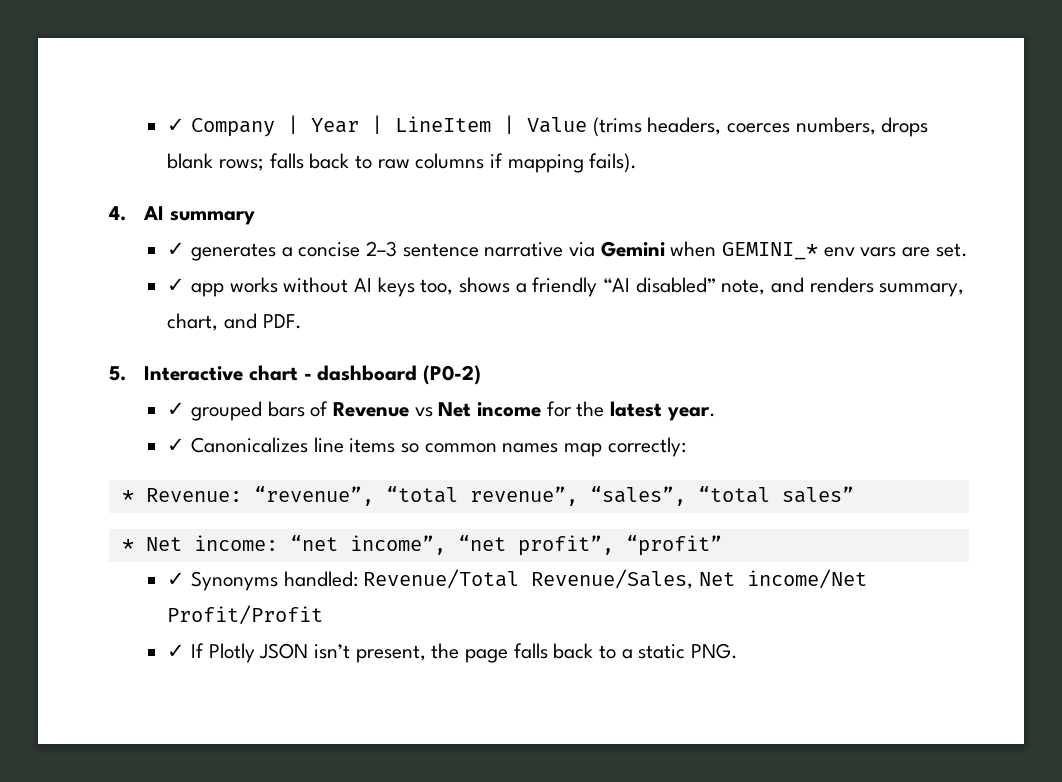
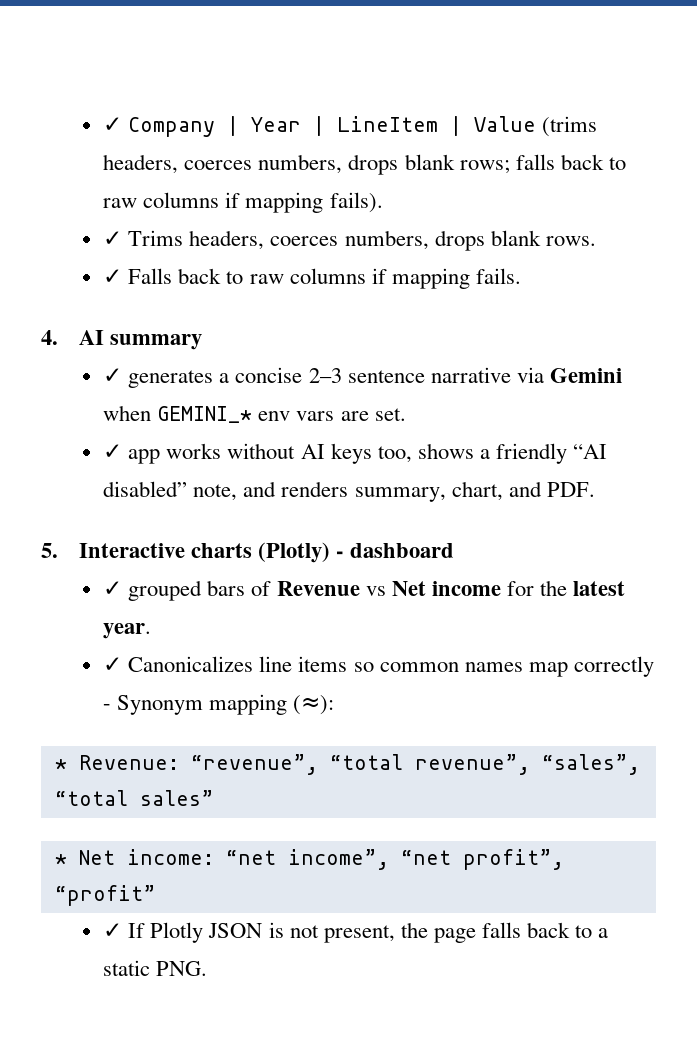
(638, 163) none -> [103,230,596,251] [103,268,521,289] // ✓ Trims headers, coerces numbers, drops blank rows. // ✓ Falls back to raw columns if mapping fails.
[248,365,298,381] chart -> [190,542,330,563] charts (Plotly)
[422,365,481,385] (P0-2) -> (454, 550) none
[607,437,686,457] correctly: -> [573,656,654,677] [103,694,335,715] correctly - Synonym mapping (≈):
[167,569,868,591] [167,605,324,625] // ✓ Synonyms handled: Revenue/Total Revenue/Sales, Net income/Net Profit/Profit -> (156, 895) none
[314,644,351,659] isn’t -> [268,922,319,938] is not

